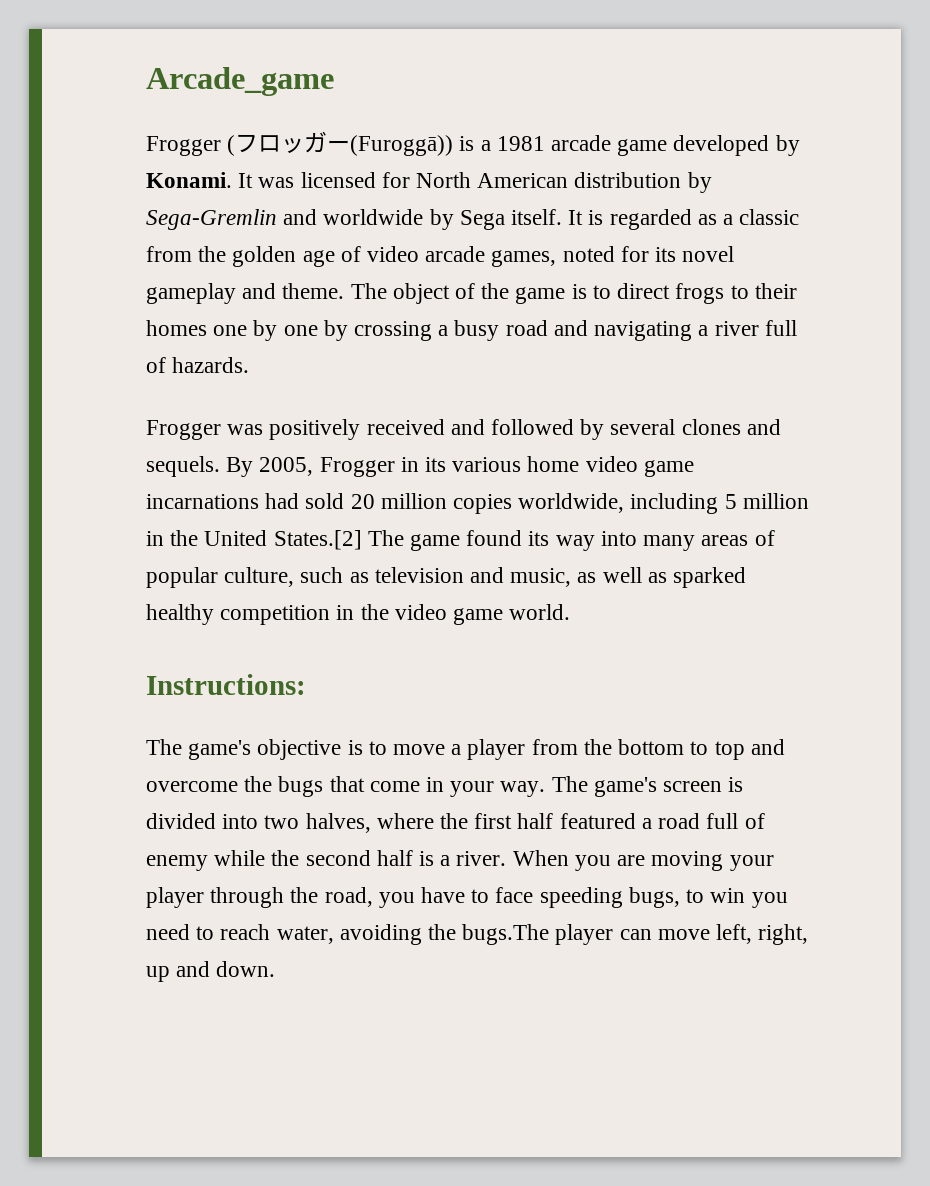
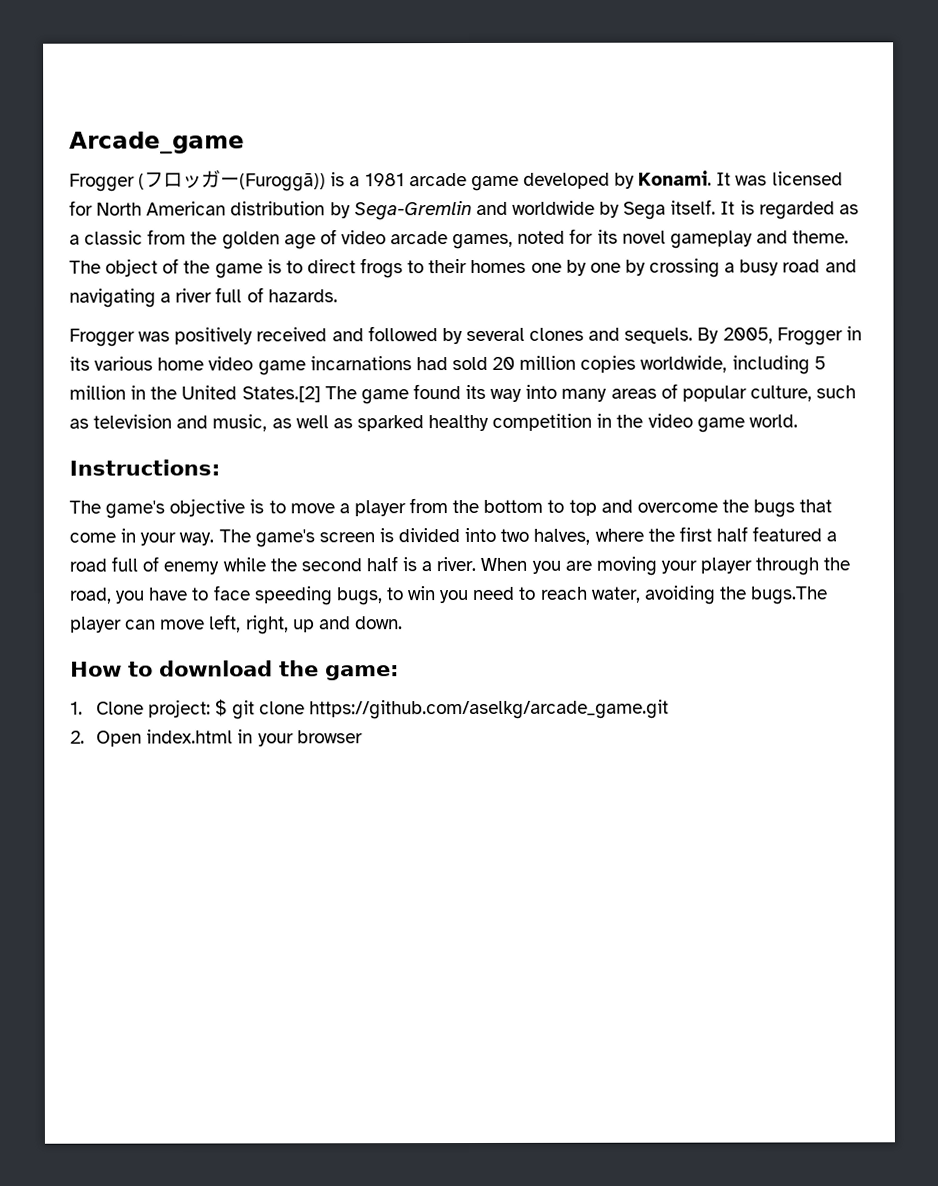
(276, 969) none -> [70,660,399,681] [70,699,669,720] [70,729,363,747] // How to download the game: // 1. Clone project: $ git clone https://github.com/aselkg/arcade_game.git // 2. Open index.html in your browser

